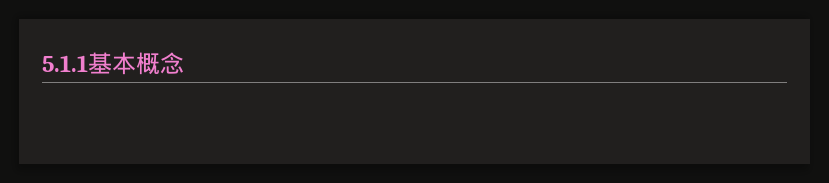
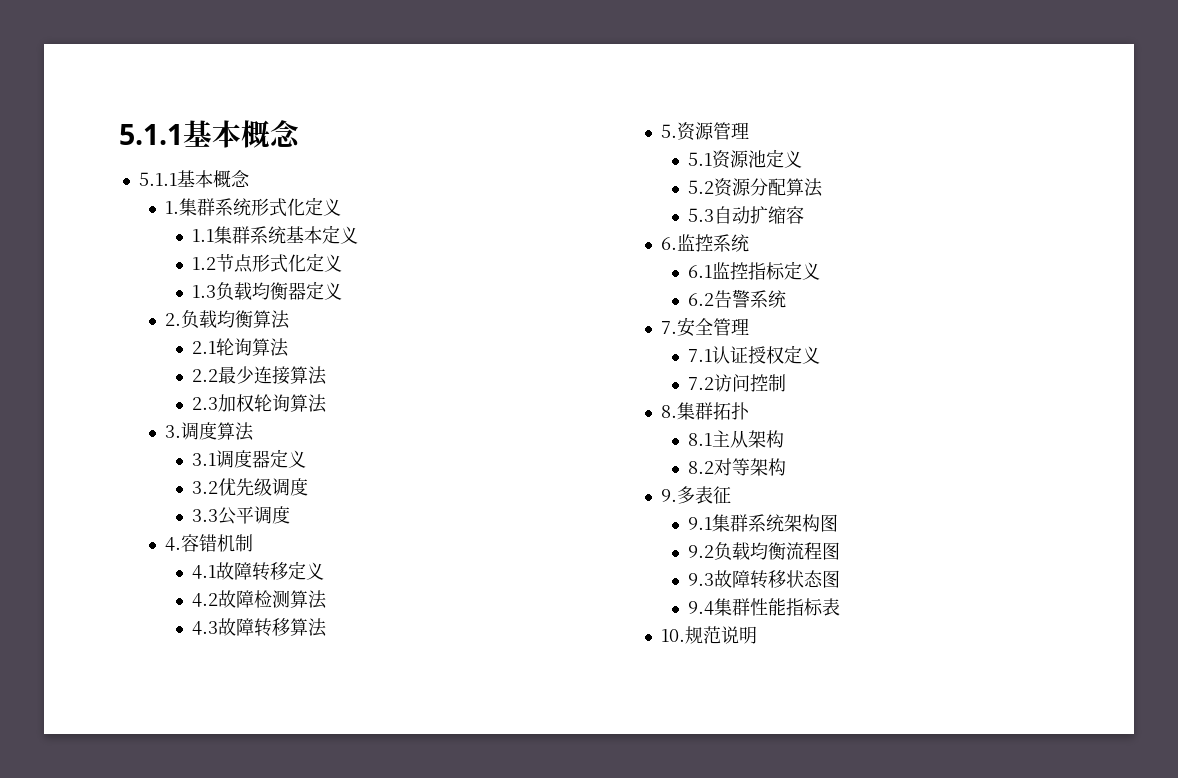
[42,52,184,75] 5.1.1基本概念 -> [119,120,301,148] [138,170,250,188] [165,197,342,217] [192,225,359,244] [192,253,343,273] [192,281,343,301] [165,310,291,329] [192,338,290,357] [192,366,328,385] [192,394,328,413] [165,422,255,441] [192,449,307,468] [192,478,309,496] [192,506,291,525] [165,534,254,552] [192,561,325,581] [192,590,328,609] [192,618,328,637] [661,122,750,141] [688,149,803,169] [688,178,824,197] [688,206,805,224] [661,234,750,252] [688,261,821,280] [688,289,787,308] [661,317,750,337] [688,345,821,364] [688,374,787,392] [661,402,750,420] [688,430,785,448] [688,458,787,476] [661,486,732,504] [688,514,839,532] [688,542,841,561] [688,570,841,589] [688,598,841,616] [661,626,758,644] 5.1.1基本概念 // 5.1.1基本概念 // 1.集群系统形式化定义 // 1.1集群系统基本定义 // 1.2节点形式化定义 // 1.3负载均衡器定义 // 2.负载均衡算法 // 2.1轮询算法 // 2.2最少连接算法 // 2.3加权轮询算法 // 3.调度算法 // 3.1调度器定义 // 3.2优先级调度 // 3.3公平调度 // 4.容错机制 // 4.1故障转移定义 // 4.2故障检测算法 // 4.3故障转移算法 // 5.资源管理 // 5.1资源池定义 // 5.2资源分配算法 // 5.3自动扩缩容 // 6.监控系统 // 6.1监控指标定义 // 6.2告警系统 // 7.安全管理 // 7.1认证授权定义 // 7.2访问控制 // 8.集群拓扑 // 8.1主从架构 // 8.2对等架构 // 9.多表征 // 9.1集群系统架构图 // 9.2负载均衡流程图 // 9.3故障转移状态图 // 9.4集群性能指标表 // 10.规范说明

